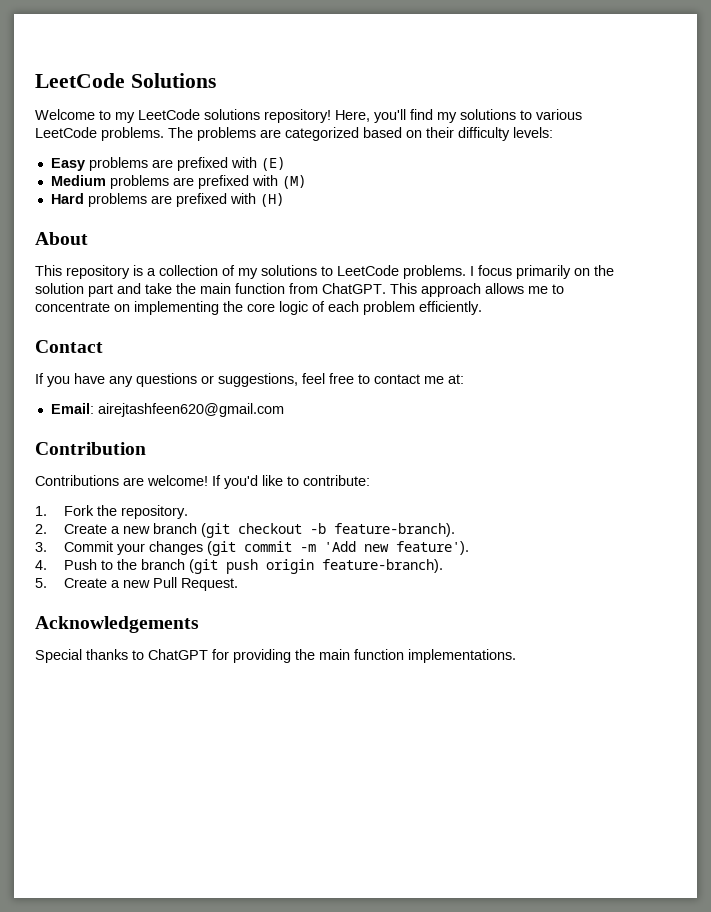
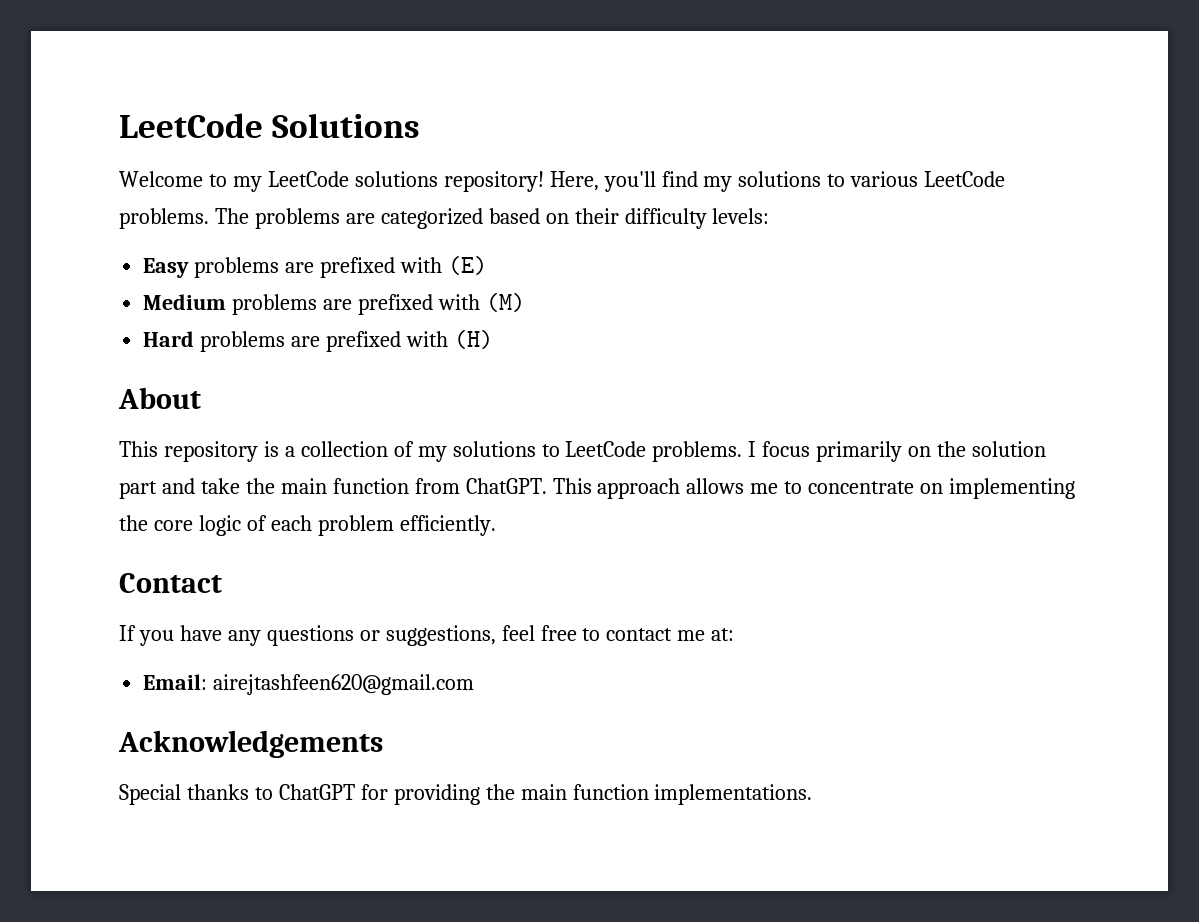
[35,442,146,455] [35,475,370,489] [35,505,188,519] [35,523,455,538] [35,541,469,556] [35,559,443,574] [35,577,238,591] // Contribution // Contributions are welcome! If you'd like to contribute: // 1. Fork the repository. // 2. Create a new branch (git checkout -b feature-branch). // 3. Commit your changes (git commit -m 'Add new feature'). // 4. Push to the branch (git push origin feature-branch). // 5. Create a new Pull Request. -> (475, 684) none

